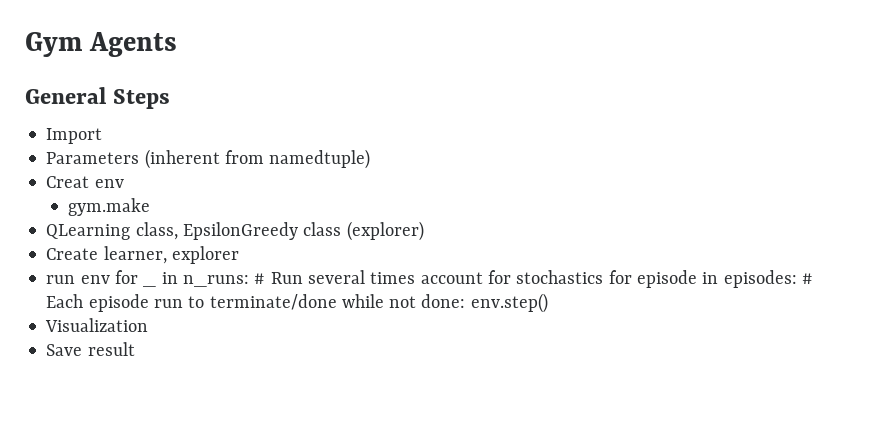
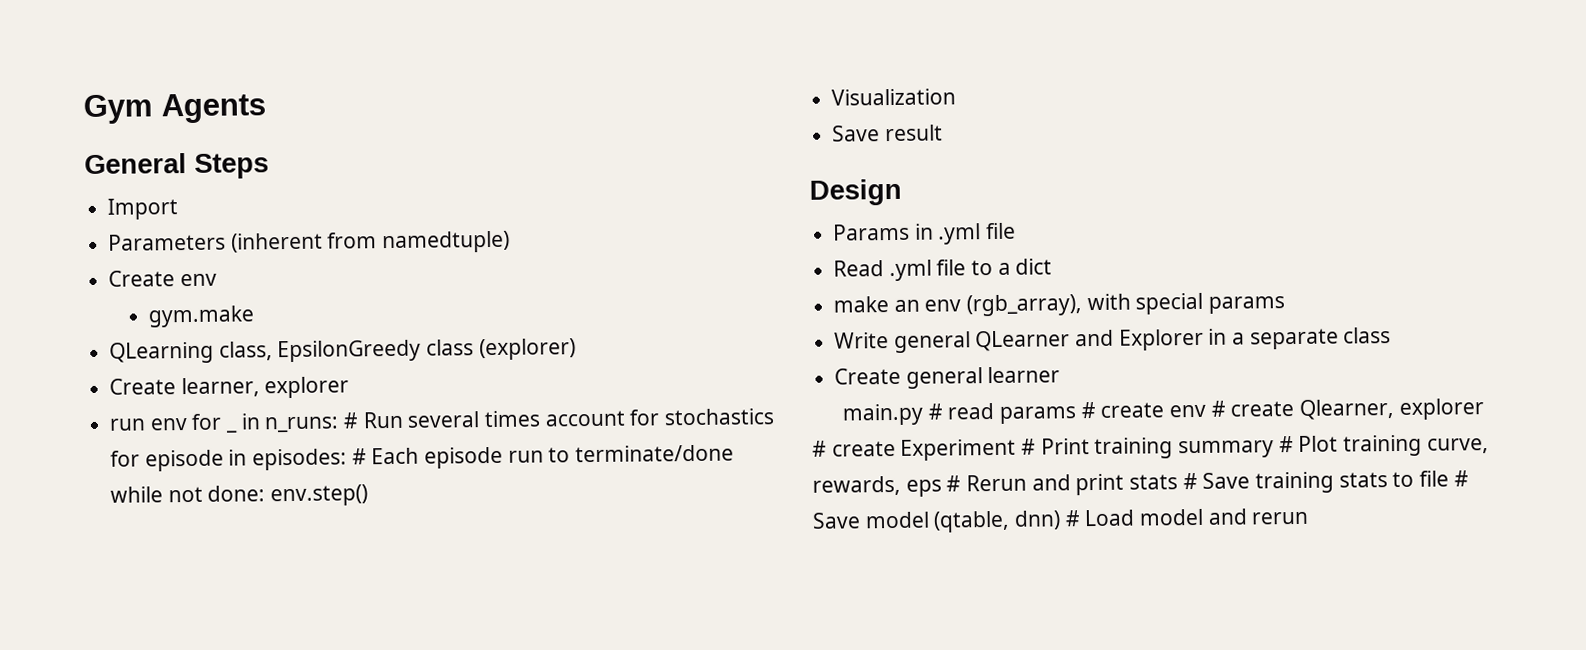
[46,176,90,188] Creat -> [108,270,176,287] Create
(135, 349) none -> [809,178,902,206] [833,222,1017,245] [833,258,1053,282] [833,292,1286,317] [834,327,1392,354] [834,366,1061,389] [842,398,1484,426] [812,434,1489,461] [812,470,1469,497] [812,508,1310,533] // Design // Params in .yml file // Read .yml file to a dict // make an env (rgb_array), with special params // Write general QLearner and Explorer in a separate class // Create general learner // main.py # read params # create env # create Qlearner, explorer # create Experiment # Print training summary # Plot training curve, rewards, eps # Rerun and print stats # Save training stats to file # Save model (qtable, dnn) # Load model and rerun

